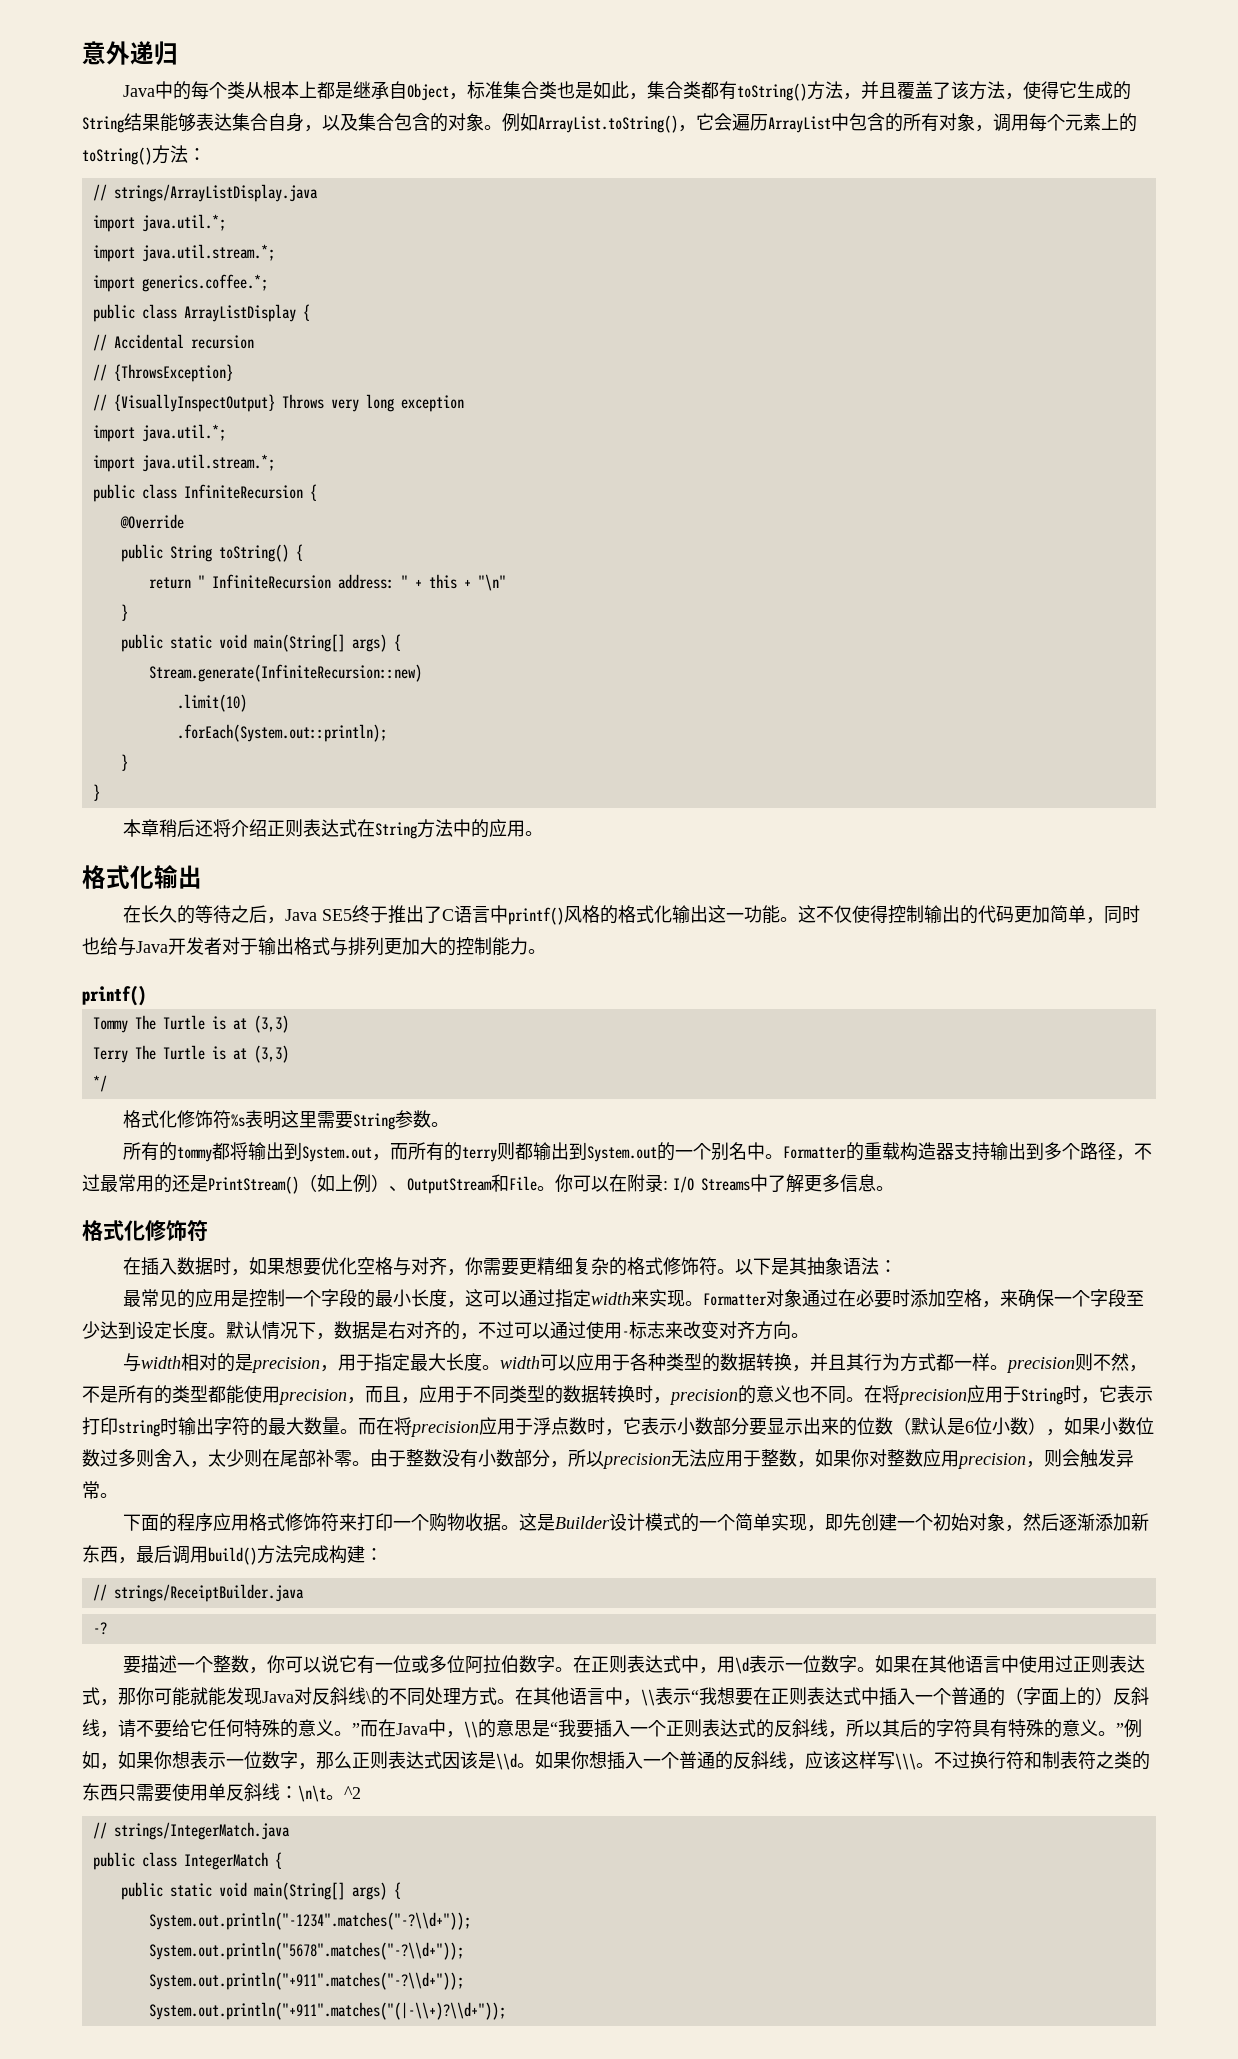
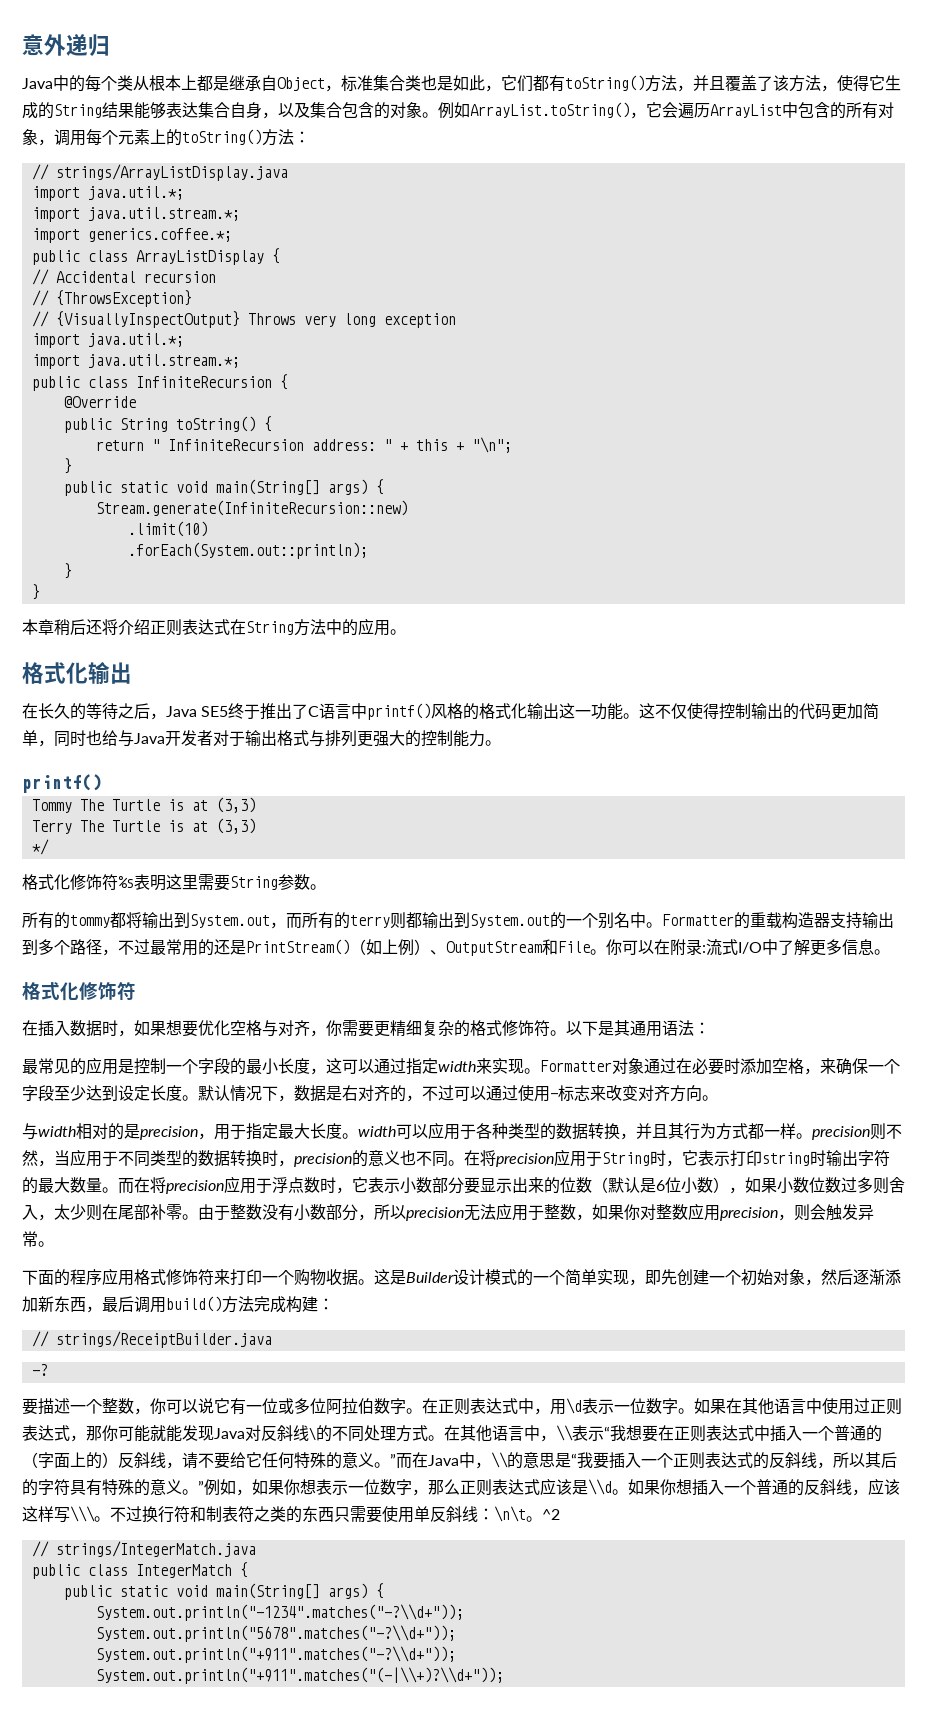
[647,81,702,99] 集合类 -> [501,75,533,92] 它们
[477,574,506,591] "\n" -> [471,437,512,453] "\n";
[402,937,420,955] 加 -> [373,731,389,747] 强
[673,1176,750,1193] I/O Streams -> [706,939,762,956] 流式I/O
[807,1257,844,1275] 抽象 -> [630,1020,662,1037] 通用
[82,1385,419,1405] 不是所有的类型都能使用precision，而且， -> [54,1150,70,1166] 当
[442,1752,460,1769] 因 -> [540,1478,556,1495] 应
[148,2002,506,2020] System.out.println("+911".matches("(|-\\+)?\\d+")); -> [95,1667,504,1684] System.out.println("+911".matches("(-|\\+)?\\d+"));

